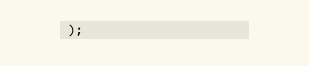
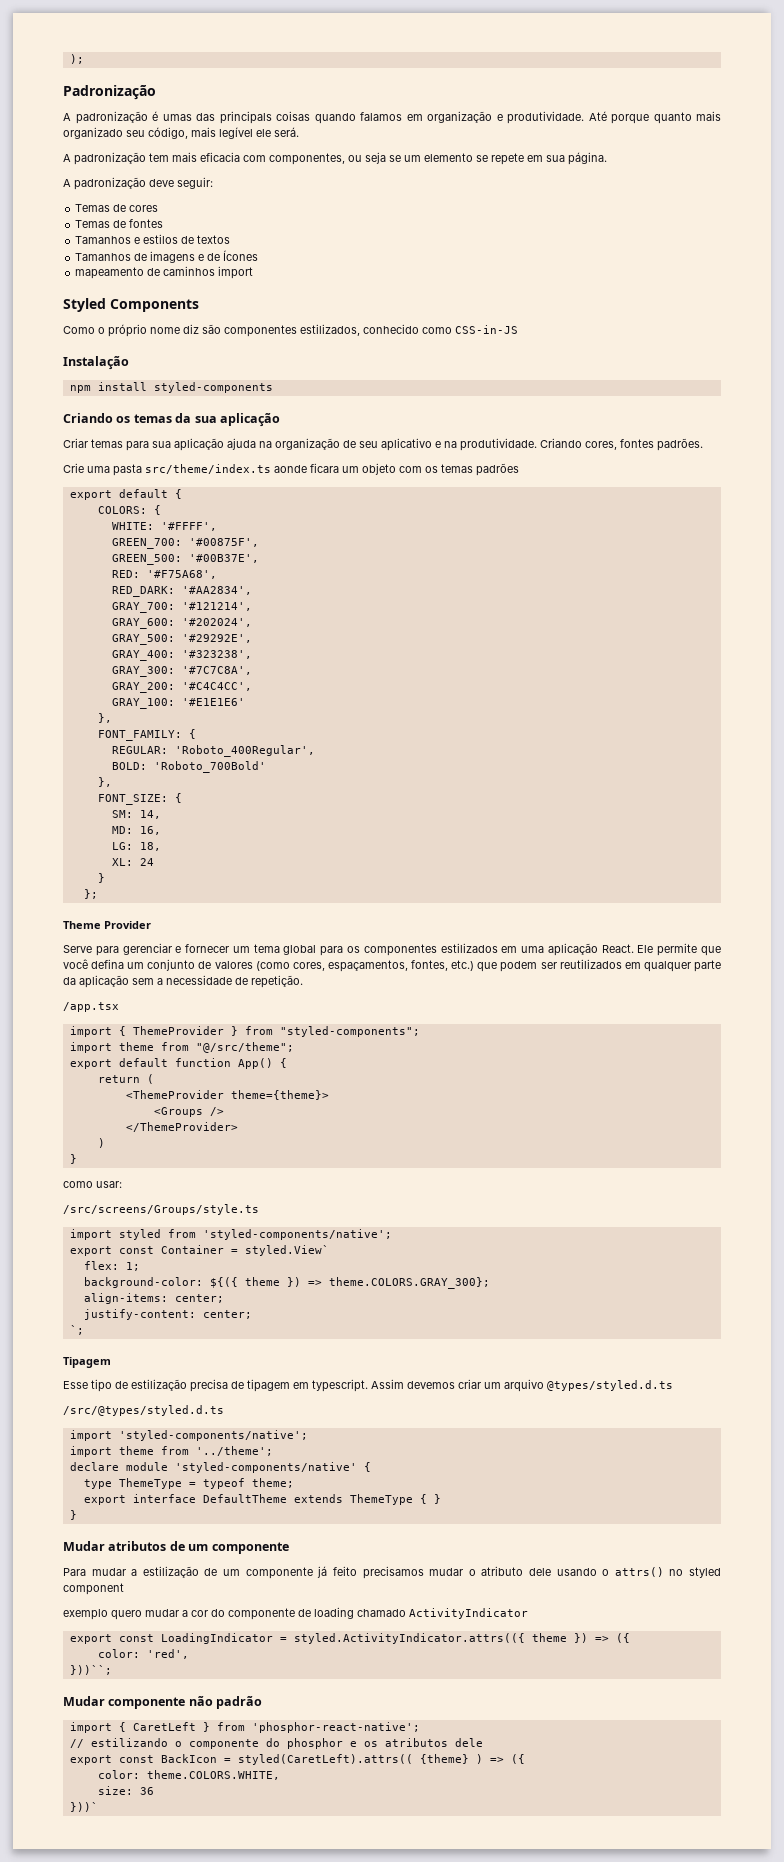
(83, 30) none -> [63,85,156,100] [63,111,721,124] [63,127,299,139] [63,152,607,165] [63,177,213,190] [75,204,159,212] [75,219,164,228] [75,234,231,244] [75,250,259,263] [75,266,254,279] [63,298,199,312] [63,324,518,337] [63,356,129,370] [69,382,273,393] [63,413,280,427] [63,438,703,451] [63,463,519,476] [69,489,182,500] [97,505,161,515] [111,522,217,531] [111,538,259,549] [111,554,259,565] [111,570,217,579] [111,586,252,597] [111,602,252,613] [111,618,252,629] [111,634,252,645] [111,650,252,661] [111,666,252,677] [111,682,252,693] [111,698,245,709] [97,713,112,723] [97,729,196,741] [111,745,315,757] [111,761,266,773] [97,777,112,787] [97,793,182,805] [111,810,161,819] [111,826,161,835] [111,842,161,851] [111,858,154,866] [97,873,105,883] [83,889,98,899] [63,921,151,929] [63,943,722,956] [63,959,722,972] [63,975,303,988] [63,1002,119,1012] [69,1026,420,1037] [69,1042,294,1053] [69,1058,287,1069] [97,1074,154,1084] [125,1090,329,1100] [153,1107,224,1117] [125,1122,238,1132] [97,1138,105,1148] [69,1154,77,1164] [63,1181,122,1188] [63,1204,259,1215] [69,1229,392,1240] [69,1245,329,1256] [83,1261,140,1271] [83,1277,490,1289] [83,1293,224,1304] [83,1309,252,1320] [69,1325,84,1335] [63,1357,111,1368] [63,1379,673,1392] [63,1405,224,1416] [69,1430,308,1441] [69,1446,273,1457] [69,1462,371,1473] [83,1478,294,1489] [83,1494,441,1505] [69,1510,77,1520] [63,1541,289,1554] [63,1566,721,1579] [63,1583,124,1595] [63,1607,528,1620] [69,1633,630,1644] [97,1649,189,1659] [69,1665,112,1675] [63,1696,263,1709] [69,1722,420,1733] [69,1738,483,1749] [69,1754,525,1765] [97,1770,280,1780] [97,1786,154,1795] [69,1802,98,1812] // Padronização // A padronização é umas das principals coisas quando falamos em organização e produtividade. Até porque quanto mais organizado seu código, mais legível ele será. // A padronização tem mais eficacia com componentes, ou seja se um elemento se repete em sua página. // A padronização deve seguir: // Temas de cores // Temas de fontes // Tamanhos e estilos de textos // Tamanhos de imagens e de Ícones // mapeamento de caminhos import // Styled Components // Como o próprio nome diz são componentes estilizados, conhecido como CSS-in-JS // Instalação // npm install styled-components // Criando os temas da sua aplicação // Criar temas para sua aplicação ajuda na organização de seu aplicativo e na produtividade. Criando cores, fontes padrões. // Crie uma pasta src/theme/index.ts aonde ficara um objeto com os temas padrões // export default { // COLORS: { // WHITE: '#FFFF', // GREEN_700: '#00875F', // GREEN_500: '#00B37E', // RED: '#F75A68', // RED_DARK: '#AA2834', // GRAY_700: '#121214', // GRAY_600: '#202024', // GRAY_500: '#29292E', // GRAY_400: '#323238', // GRAY_300: '#7C7C8A', // GRAY_200: '#C4C4CC', // GRAY_100: '#E1E1E6' // }, // FONT_FAMILY: { // REGULAR: 'Roboto_400Regular', // BOLD: 'Roboto_700Bold' // }, // FONT_SIZE: { // SM: 14, // MD: 16, // LG: 18, // XL: 24 // } // }; // Theme Provider // Serve para gerenciar e fornecer um tema global para os componentes estilizados em uma aplicação React. Ele permite que você defina um conjunto de valores (como cores, espaçamentos, fontes, etc.) que podem ser reutilizados em qualquer parte da aplicação sem a necessidade de repetição. // /app.tsx // import { ThemeProvider } from "styled-components"; // import theme from "@/src/theme"; // export default function App() { // return ( // <ThemeProvider theme={theme}> // <Groups /> // </ThemeProvider> // ) // } // como usar: // /src/screens/Groups/style.ts // import styled from 'styled-components/native'; // export const Container = styled.View` // flex: 1; // background-color: ${({ theme }) => theme.COLORS.GRAY_300}; // align-items: center; // justify-content: center; // `; // Tipagem // Esse tipo de estilização precisa de tipagem em typescript. Assim devemos criar um arquivo @types/styled.d.ts // /src/@types/styled.d.ts // import 'styled-components/native'; // import theme from '../theme'; // declare module 'styled-components/native' { // type ThemeType = typeof theme; // export interface DefaultTheme extends ThemeType { } // } // Mudar atributos de um componente // Para mudar a estilização de um componente já feito precisamos mudar o atributo dele usando o attrs() no styled component // exemplo quero mudar a cor do componente de loading chamado ActivityIndicator // export const LoadingIndicator = styled.ActivityIndicator.attrs(({ theme }) => ({ // color: 'red', // }))``; // Mudar componente não padrão // import { CaretLeft } from 'phosphor-react-native'; // // estilizando o componente do phosphor e os atributos dele // export const BackIcon = styled(CaretLeft).attrs(( {theme} ) => ({ // color: theme.COLORS.WHITE, // size: 36 // }))`

